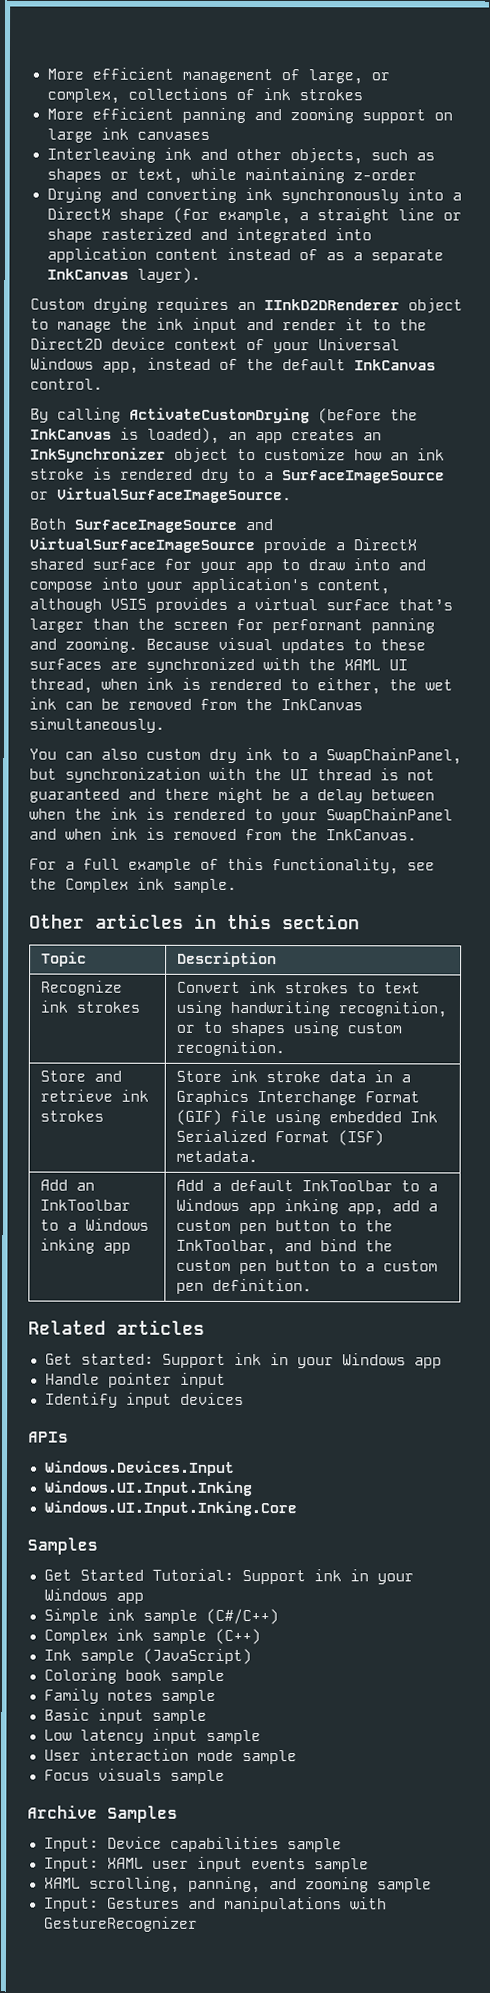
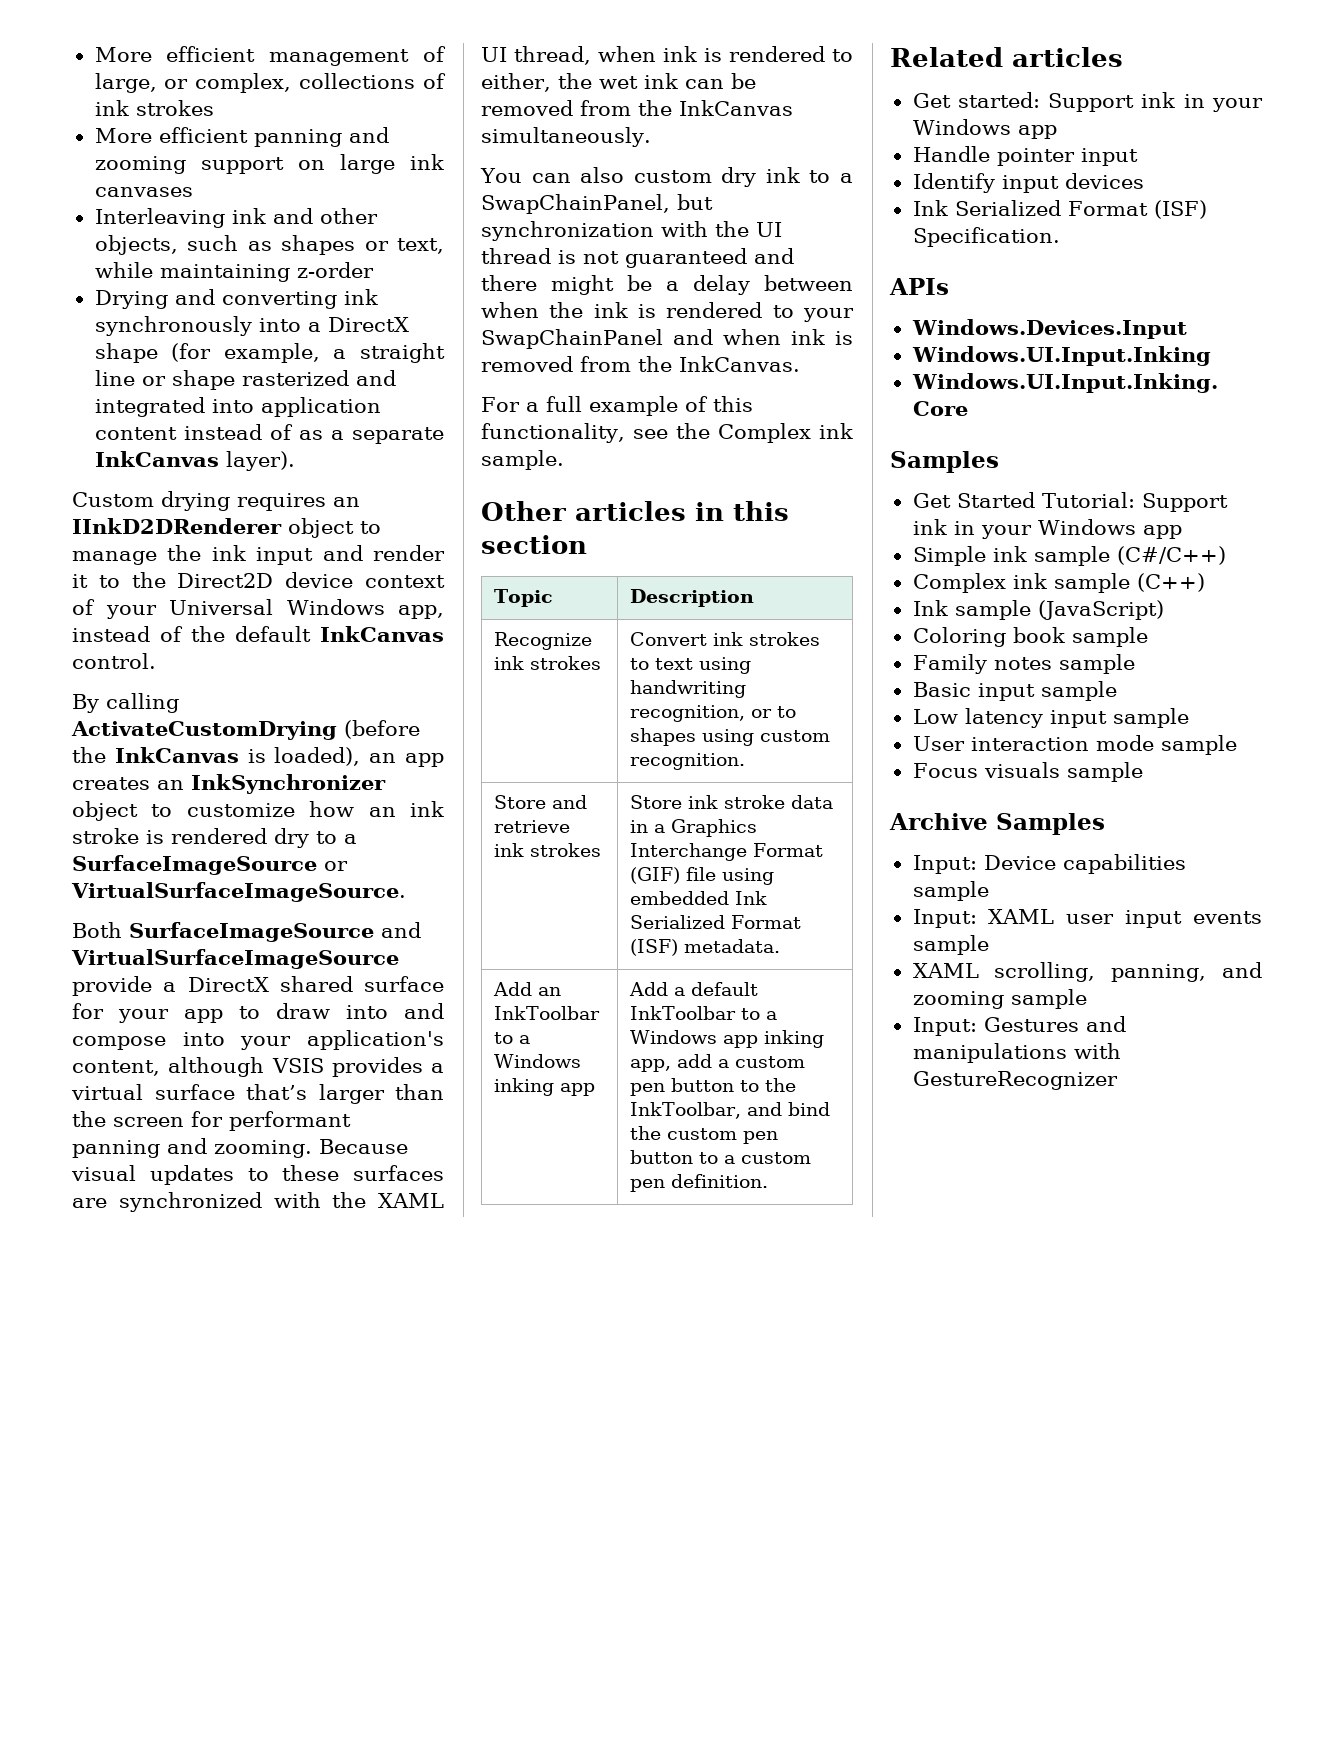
(244, 1398) none -> [912,200,1207,219] [912,227,1060,247] // Ink Serialized Format (ISF) Specification.

